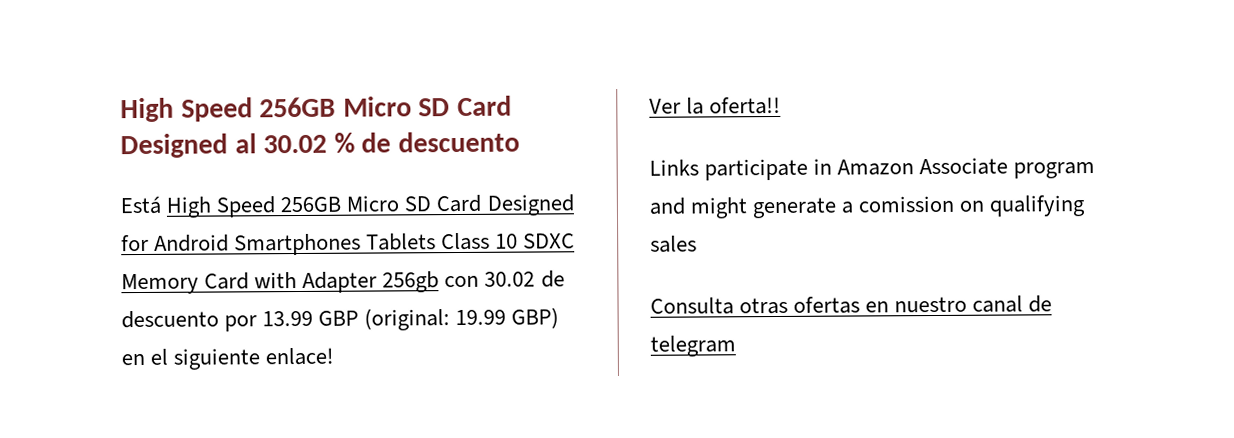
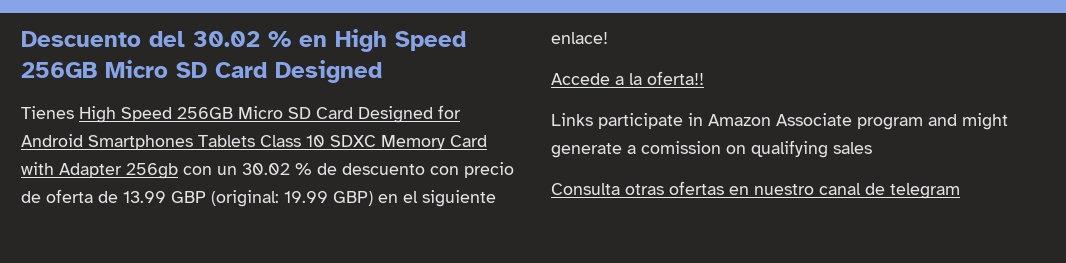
[120,95,512,123] [120,131,520,159] [120,195,161,215] High Speed 256GB Micro SD Card Designed al 30.02 % de descuento // Está -> [21,29,466,52] [21,60,382,83] [21,106,74,119] Descuento del 30.02 % en High Speed 256GB Micro SD Card Designed // Tienes
[484,270,565,288] [121,310,258,332] 30.02 de descuento por -> [217,162,514,178] [21,189,118,203] un 30.02 % de descuento con precio de oferta de
[649,98,681,114] Ver -> [551,73,624,85] Accede a

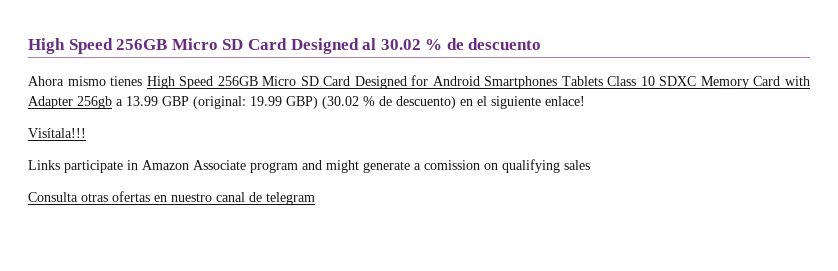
[21,29,466,52] [21,60,382,83] [21,106,74,119] Descuento del 30.02 % en High Speed 256GB Micro SD Card Designed // Tienes -> [28,38,542,54] [28,76,143,86] High Speed 256GB Micro SD Card Designed al 30.02 % de descuento // Ahora mismo tienes
[183,162,514,178] [21,189,118,203] con un 30.02 % de descuento con precio de oferta de -> [116,99,123,106] a
(373, 198) none -> [322,96,456,109] (30.02 % de descuento)
[551,71,704,85] Accede a la oferta!! -> [28,128,86,138] Visítala!!!

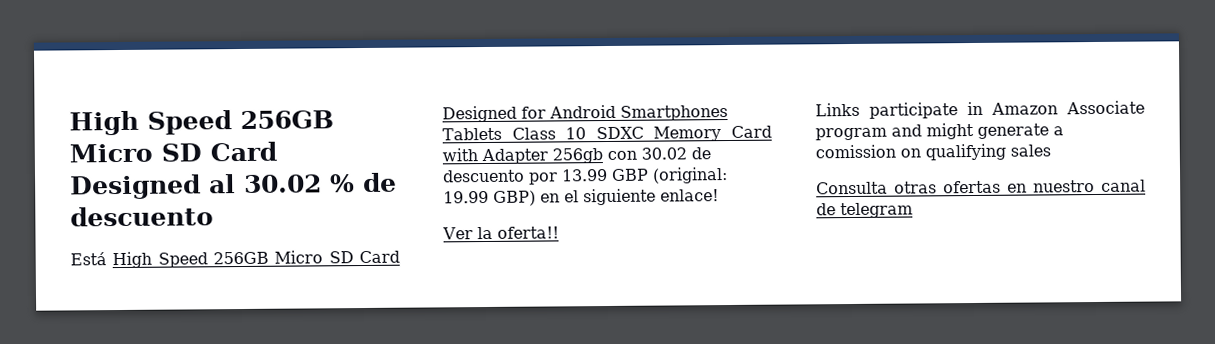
[28,76,143,86] Ahora mismo tienes -> [70,252,107,266] Está
[116,99,123,106] a -> [607,147,711,160] [442,169,558,185] con 30.02 de descuento por
[322,96,456,109] (30.02 % de descuento) -> (536, 198) none
[28,128,86,138] Visítala!!! -> [442,226,559,240] Ver la oferta!!

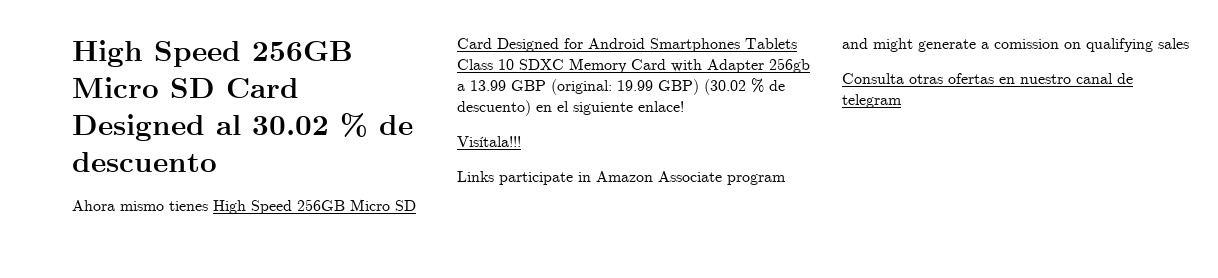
[70,252,107,266] Está -> [72,200,208,211] Ahora mismo tienes
[607,147,711,160] [442,169,558,185] con 30.02 de descuento por -> [457,84,465,91] a
(536, 198) none -> [704,78,785,95] [457,100,531,116] (30.02 % de descuento)
[442,226,559,240] Ver la oferta!! -> [457,136,521,147] Visítala!!!

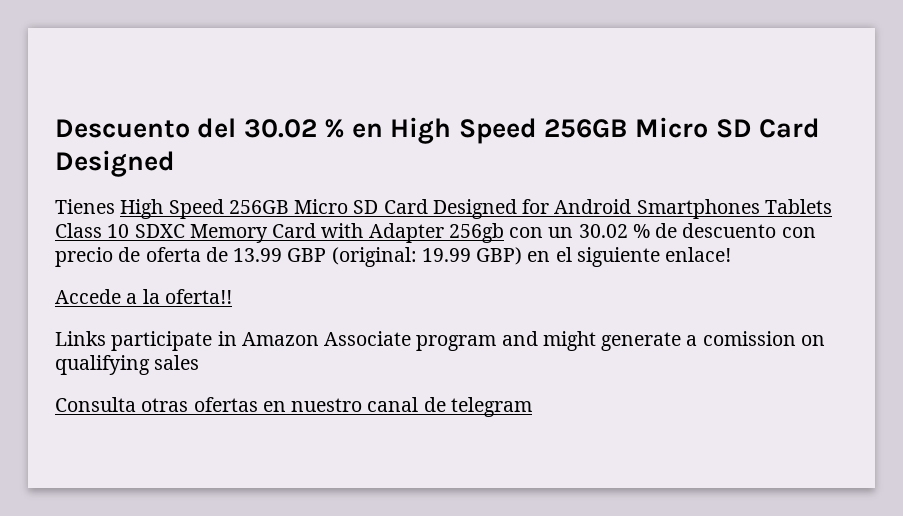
[72,40,353,67] [72,77,299,98] [72,113,413,141] [72,152,217,172] [72,200,208,211] High Speed 256GB Micro SD Card Designed al 30.02 % de descuento // Ahora mismo tienes -> [55,117,820,144] [55,150,175,177] [55,199,115,214] Descuento del 30.02 % en High Speed 256GB Micro SD Card Designed // Tienes
[457,84,465,91] a -> [509,223,816,238] [55,247,228,267] con un 30.02 % de descuento con precio de oferta de
[704,78,785,95] [457,100,531,116] (30.02 % de descuento) -> (523, 256) none
[457,136,521,147] Visítala!!! -> [55,289,232,304] Accede a la oferta!!

